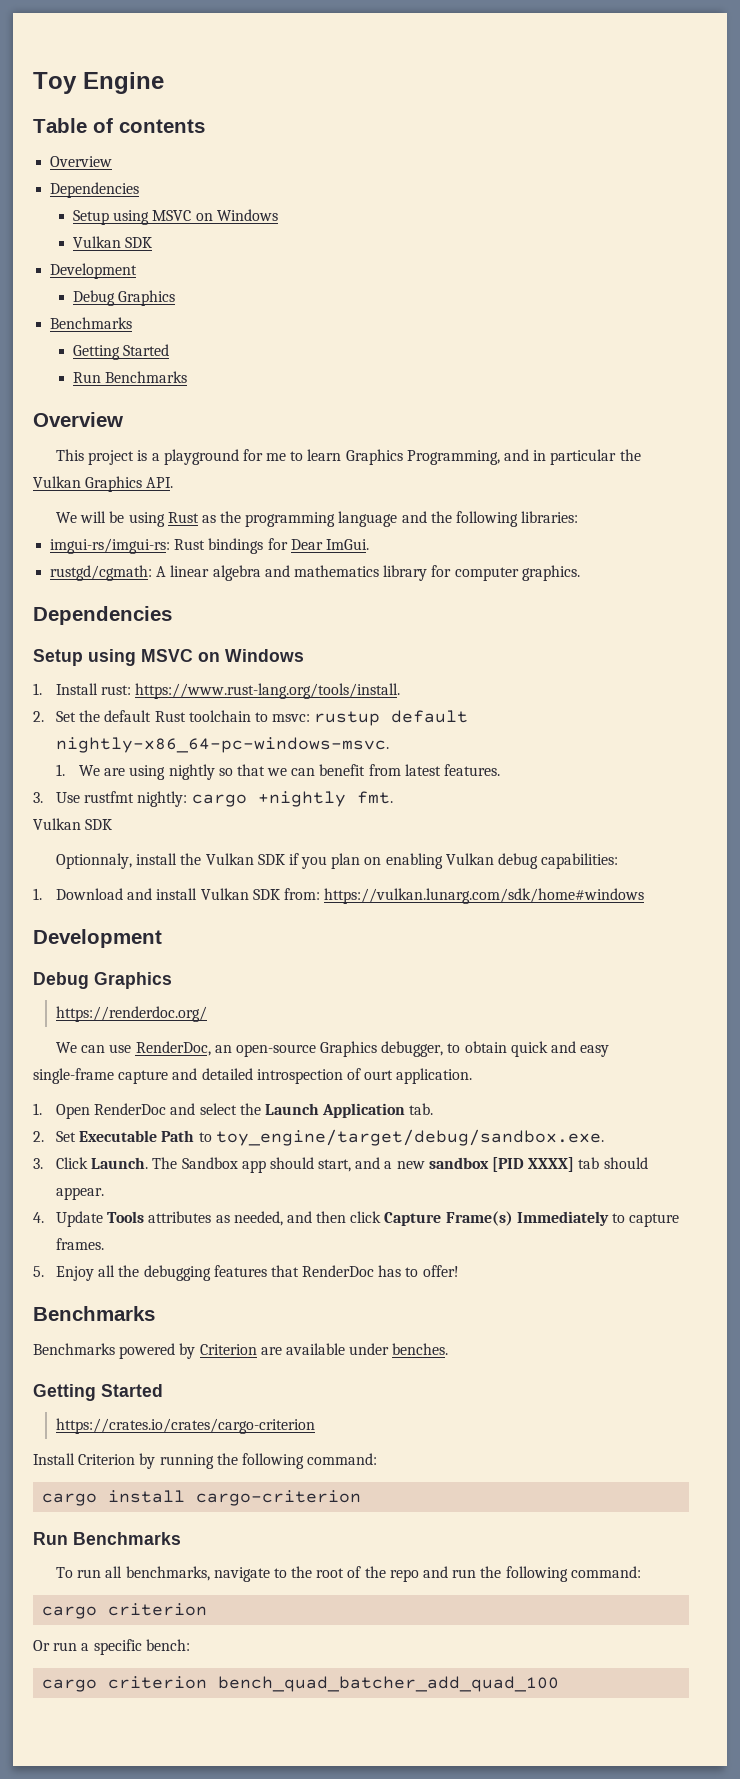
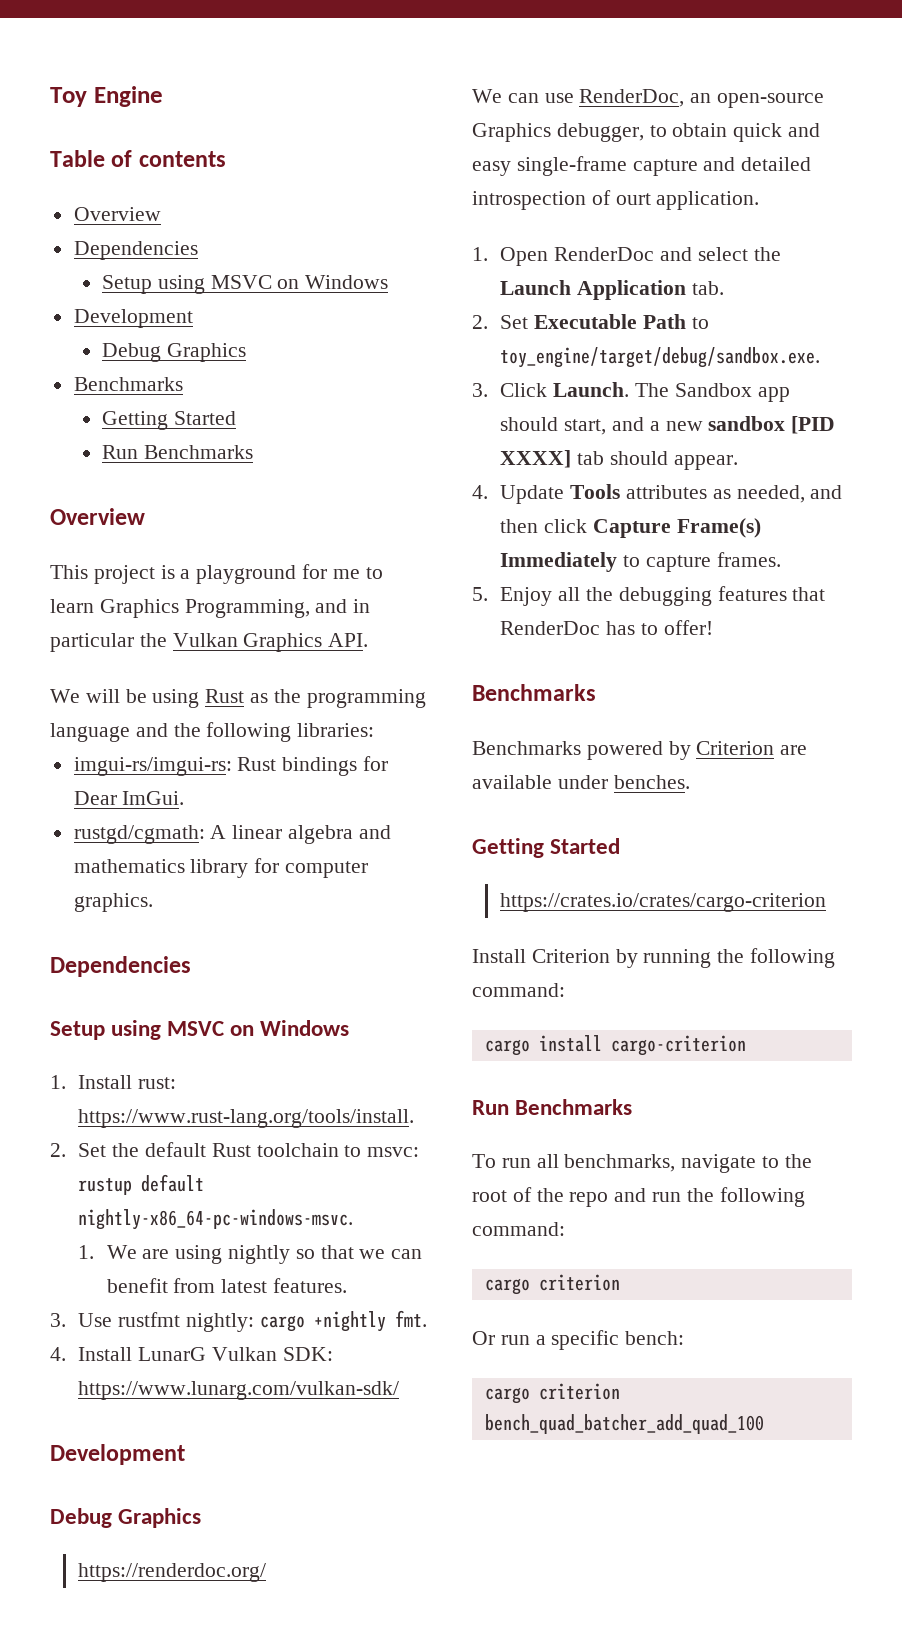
[73,236,153,248] // Vulkan SDK -> (389, 282) none
[33,818,113,830] [55,853,619,869] [33,888,645,904] Vulkan SDK // Optionnaly, install the Vulkan SDK if you plan on enabling Vulkan debug capabilities: // 1. Download and install Vulkan SDK from: https://vulkan.lunarg.com/sdk/home#windows -> [50,1347,333,1361] [78,1381,400,1400] 4. Install LunarG Vulkan SDK: https://www.lunarg.com/vulkan-sdk/

